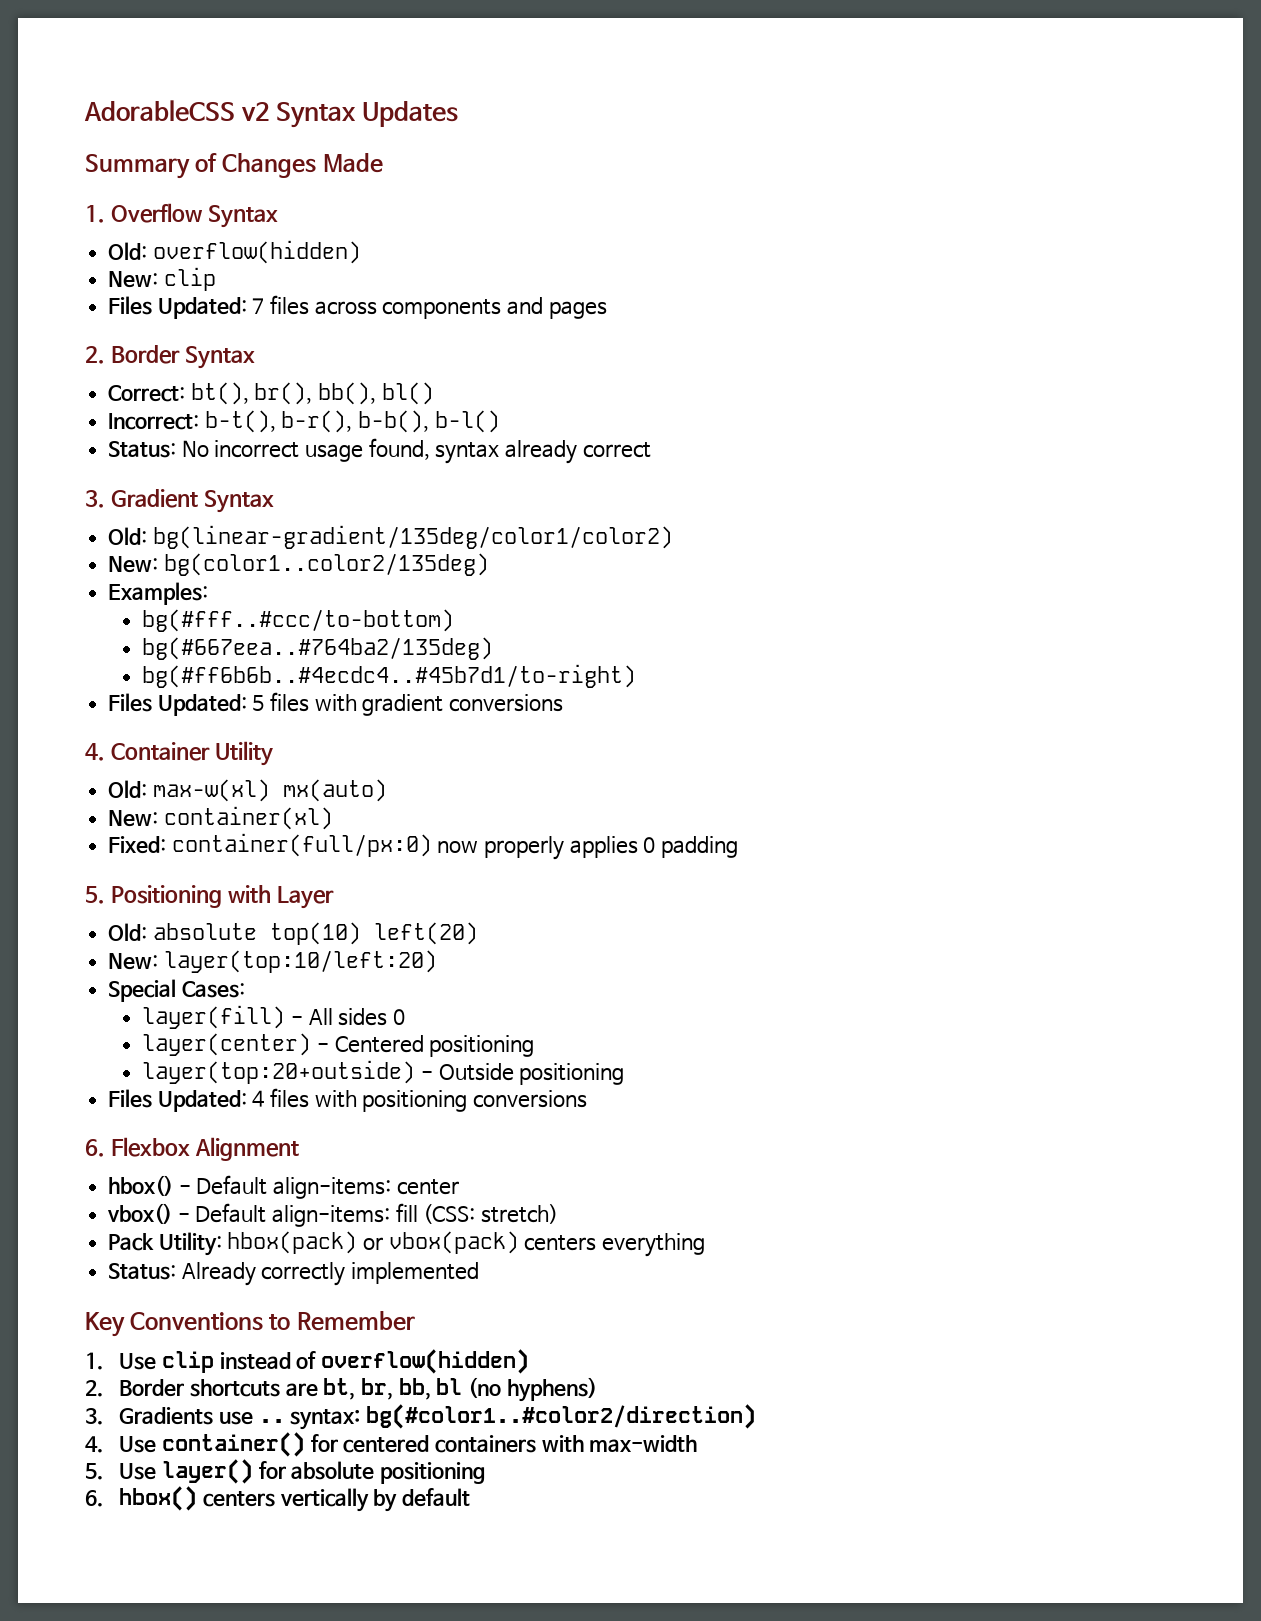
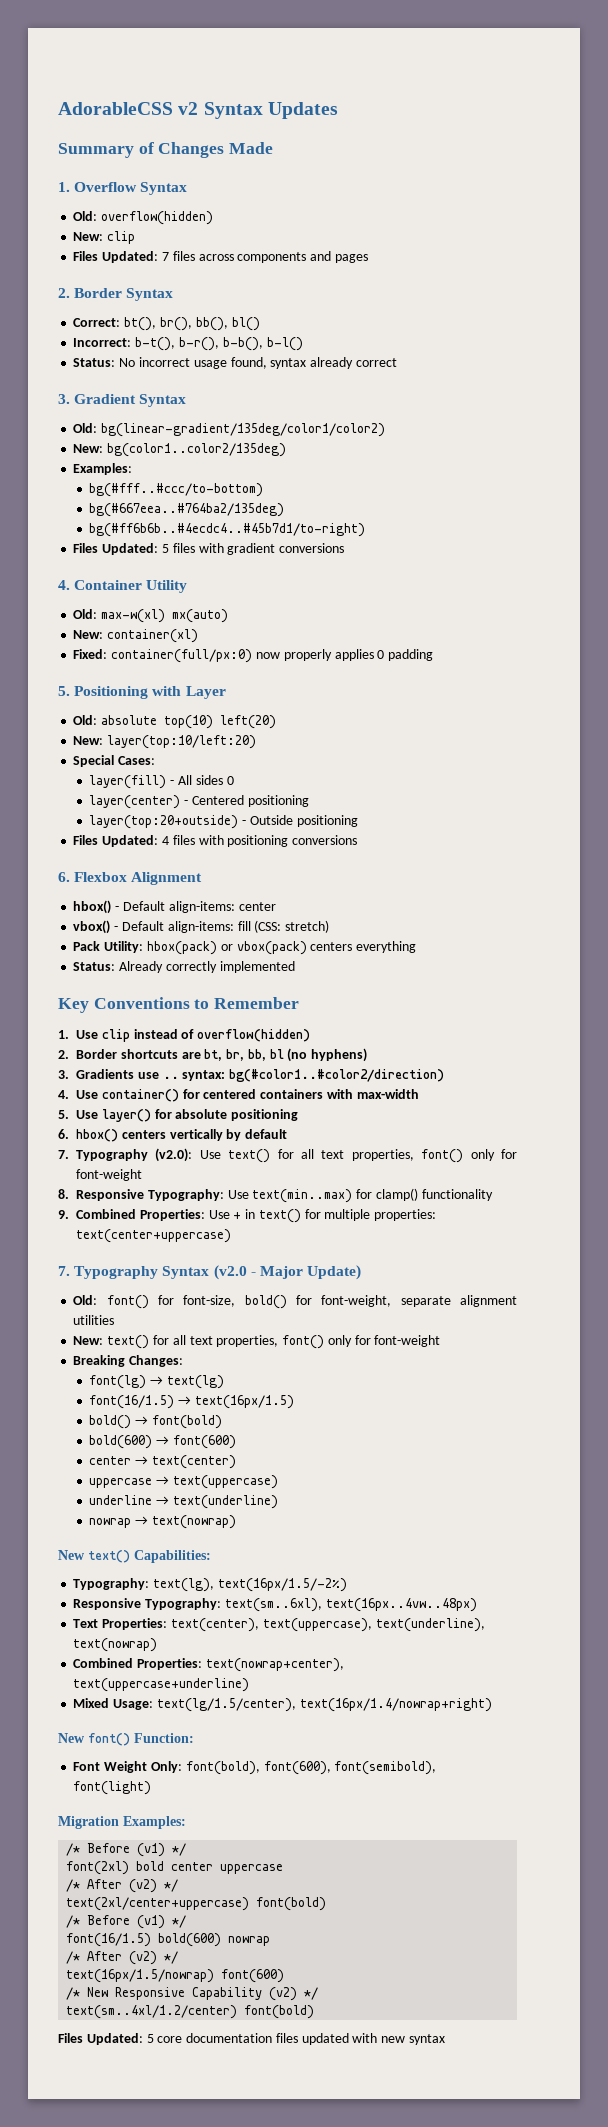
(470, 1497) none -> [58,1148,517,1163] [76,1169,142,1181] [58,1188,493,1203] [58,1209,437,1223] [76,1229,231,1243] [58,1265,362,1280] [73,1295,517,1309] [73,1315,115,1325] [73,1335,441,1349] [73,1355,184,1367] [89,1375,225,1389] [89,1395,295,1409] [89,1415,223,1429] [89,1435,237,1449] [89,1455,237,1469] [89,1475,279,1489] [89,1495,279,1509] [89,1515,237,1529] [58,1550,211,1563] [73,1578,347,1592] [73,1598,477,1612] [73,1618,485,1632] [73,1638,158,1652] [73,1658,344,1672] [73,1678,250,1692] [73,1698,492,1712] [58,1733,194,1746] [73,1761,437,1775] [73,1781,152,1795] [58,1816,186,1829] [66,1843,187,1857] [66,1861,284,1875] [66,1879,179,1893] [66,1897,327,1911] [66,1915,187,1929] [66,1933,271,1947] [66,1951,179,1965] [66,1969,285,1983] [66,1987,319,2001] [66,2005,315,2019] [58,2033,446,2045] // 7. Typography (v2.0): Use text() for all text properties, font() only for font-weight // 8. Responsive Typography: Use text(min..max) for clamp() functionality // 9. Combined Properties: Use + in text() for multiple properties: text(center+uppercase) // 7. Typography Syntax (v2.0 - Major Update) // Old: font() for font-size, bold() for font-weight, separate alignment utilities // New: text() for all text properties, font() only for font-weight // Breaking Changes: // font(lg) → text(lg) // font(16/1.5) → text(16px/1.5) // bold() → font(bold) // bold(600) → font(600) // center → text(center) // uppercase → text(uppercase) // underline → text(underline) // nowrap → text(nowrap) // New text() Capabilities: // Typography: text(lg), text(16px/1.5/-2%) // Responsive Typography: text(sm..6xl), text(16px..4vw..48px) // Text Properties: text(center), text(uppercase), text(underline), text(nowrap) // Combined Properties: text(nowrap+center), text(uppercase+underline) // Mixed Usage: text(lg/1.5/center), text(16px/1.4/nowrap+right) // New font() Function: // Font Weight Only: font(bold), font(600), font(semibold), font(light) // Migration Examples: // /* Before (v1) */ // font(2xl) bold center uppercase // /* After (v2) */ // text(2xl/center+uppercase) font(bold) // /* Before (v1) */ // font(16/1.5) bold(600) nowrap // /* After (v2) */ // text(16px/1.5/nowrap) font(600) // /* New Responsive Capability (v2) */ // text(sm..4xl/1.2/center) font(bold) // Files Updated: 5 core documentation files updated with new syntax

